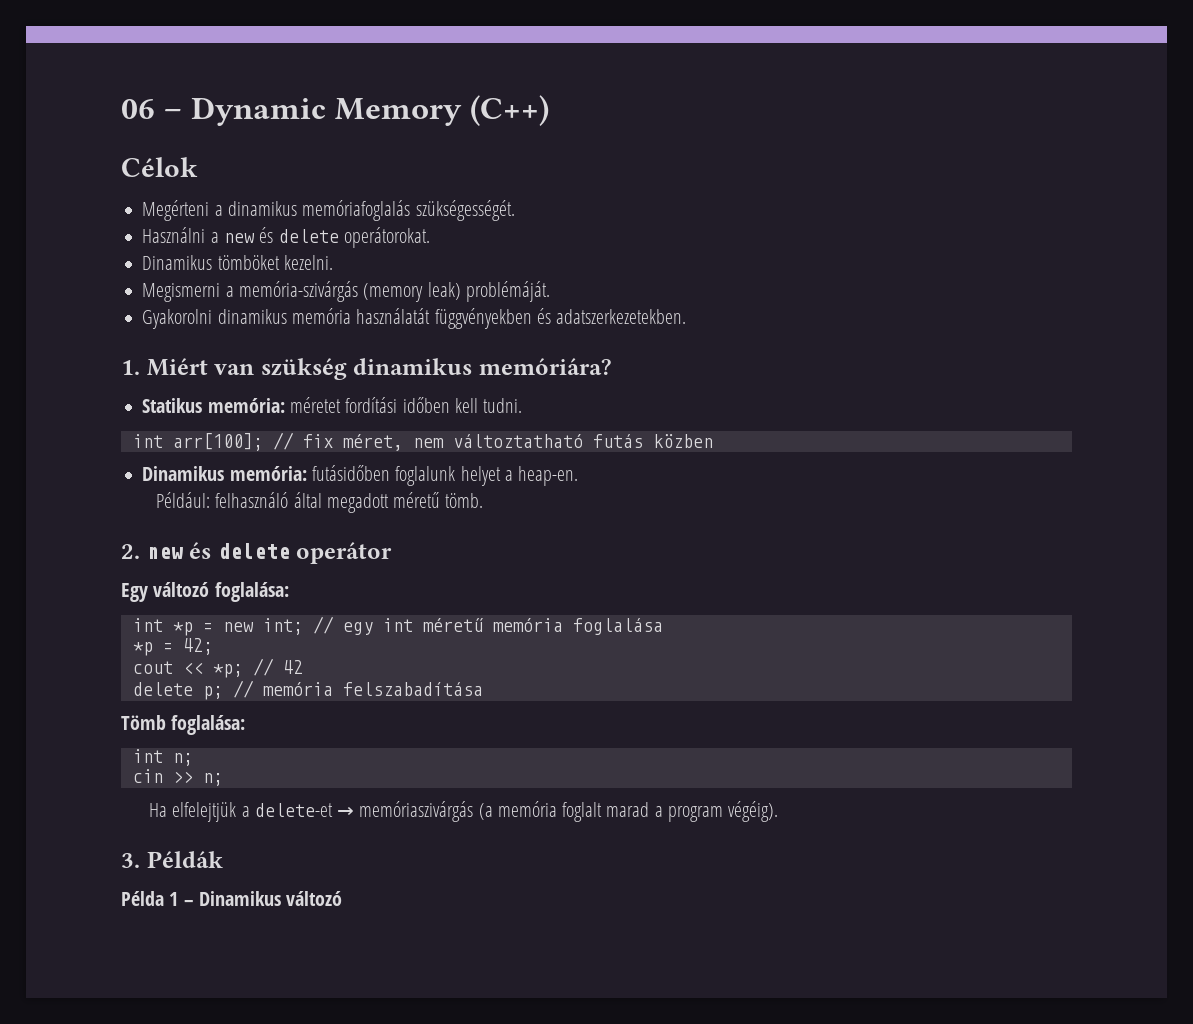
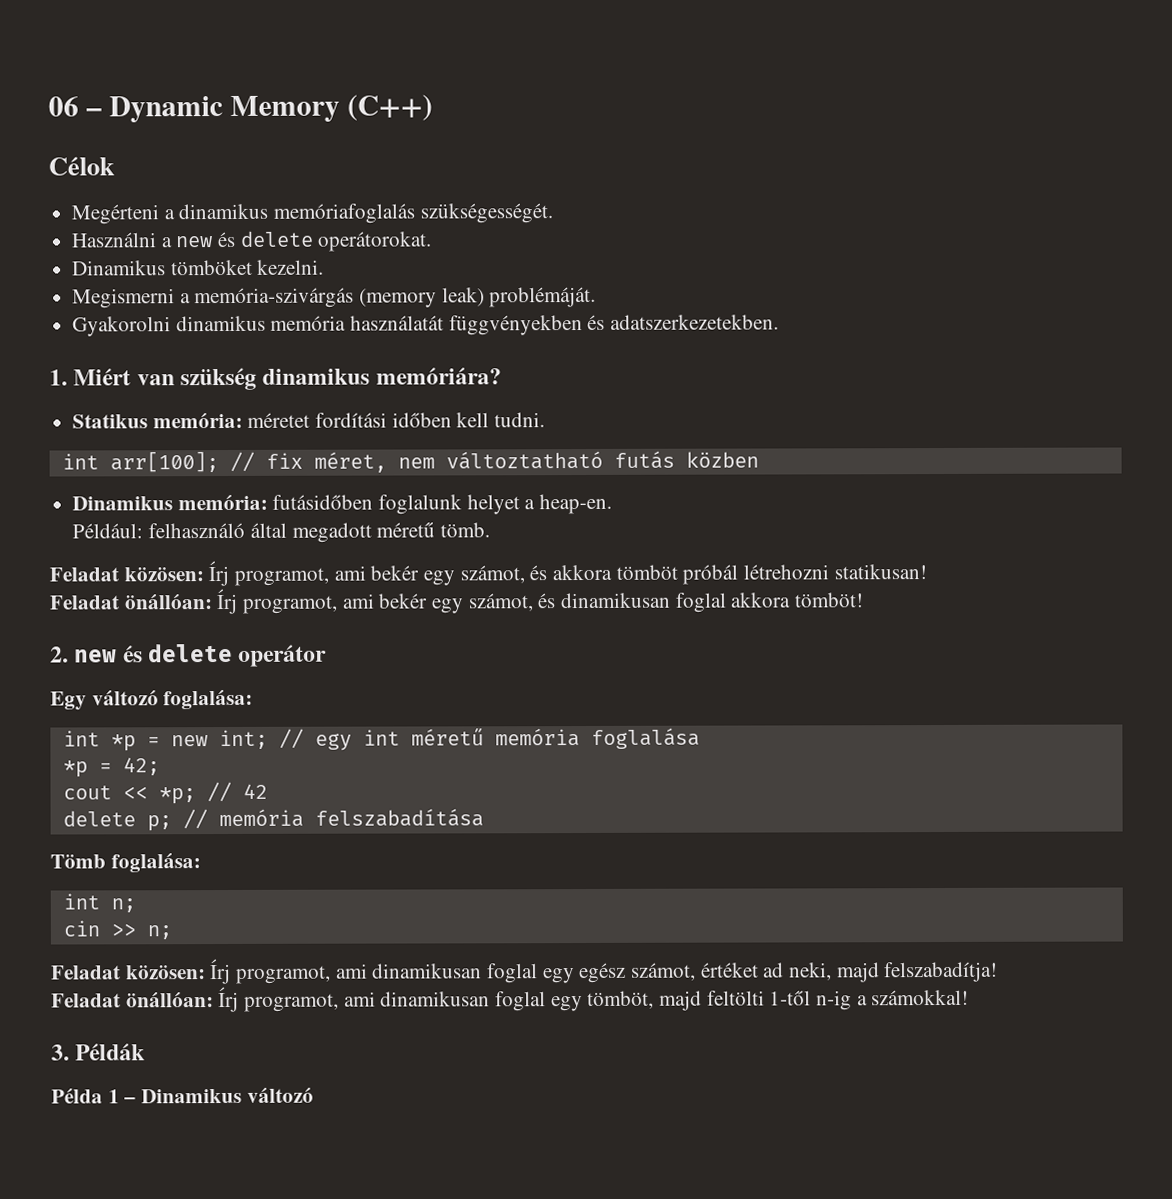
(484, 500) none -> [49,560,927,587] [49,588,865,615] // Feladat közösen: Írj programot, ami bekér egy számot, és akkora tömböt próbál létrehozni statikusan! // Feladat önállóan: Írj programot, ami bekér egy számot, és dinamikusan foglal akkora tömböt!
[149,801,779,822] Ha elfelejtjük a delete-et → memóriaszivárgás (a memória foglalt marad a program végéig). -> [51,958,999,985] [51,986,970,1013] Feladat közösen: Írj programot, ami dinamikusan foglal egy egész számot, értéket ad neki, majd felszabadítja! // Feladat önállóan: Írj programot, ami dinamikusan foglal egy tömböt, majd feltölti 1-től n-ig a számokkal!

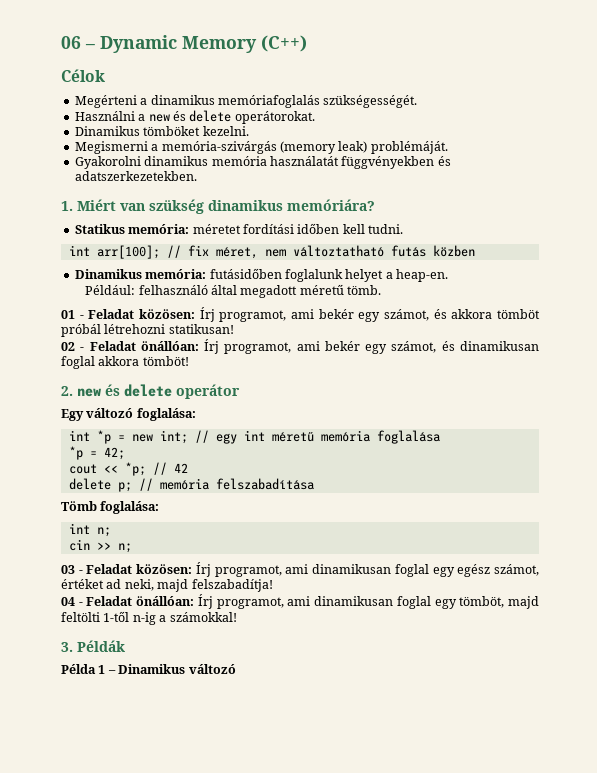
(490, 530) none -> [61,310,84,319] 01 -
(927, 572) none -> [61,342,85,351] 02 -
(172, 932) none -> [61,565,83,574] 03 -
(999, 972) none -> [61,597,83,606] 04 -

